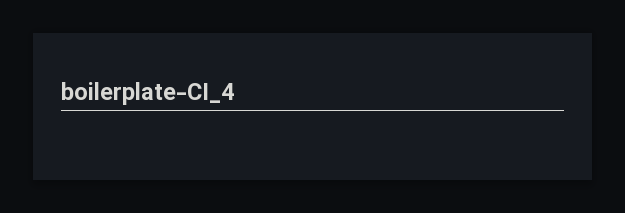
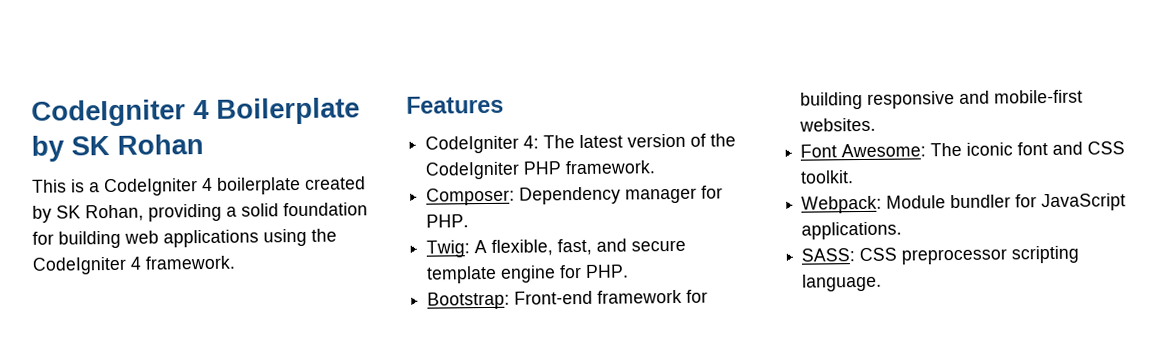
[61,82,234,105] boilerplate-CI_4 -> [31,97,360,127] [31,134,204,162] [32,176,366,197] [32,202,368,223] [32,228,337,249] [32,255,235,275] [406,95,504,114] [425,133,737,154] [425,160,656,180] [426,185,724,206] [426,214,470,228] [426,238,687,258] [426,264,630,284] [427,289,709,310] [800,89,1084,110] [799,117,877,132] [800,141,1126,158] [800,170,855,184] [801,193,1127,214] [801,221,903,240] [801,245,1080,265] [802,273,883,292] CodeIgniter 4 Boilerplate by SK Rohan // This is a CodeIgniter 4 boilerplate created by SK Rohan, providing a solid foundation for building web applications using the CodeIgniter 4 framework. // Features // CodeIgniter 4: The latest version of the CodeIgniter PHP framework. // Composer: Dependency manager for PHP. // Twig: A flexible, fast, and secure template engine for PHP. // Bootstrap: Front-end framework for building responsive and mobile-first websites. // Font Awesome: The iconic font and CSS toolkit. // Webpack: Module bundler for JavaScript applications. // SASS: CSS preprocessor scripting language.

